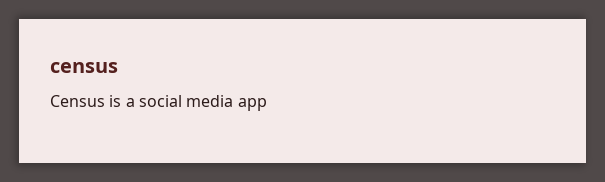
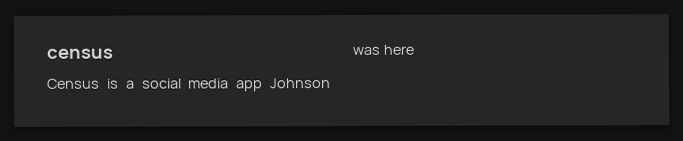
(267, 104) none -> [270,78,331,89] [352,44,414,55] Johnson was here

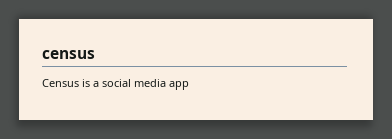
[270,78,331,89] [352,44,414,55] Johnson was here -> (189, 85) none

